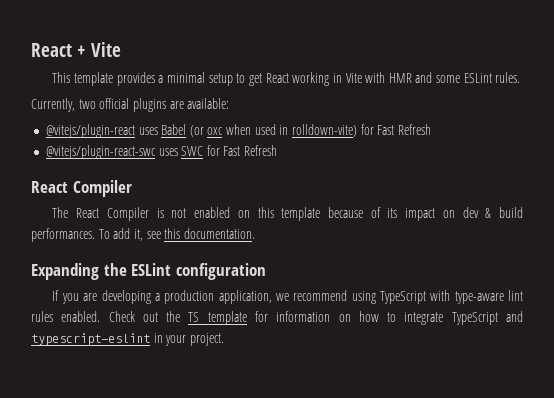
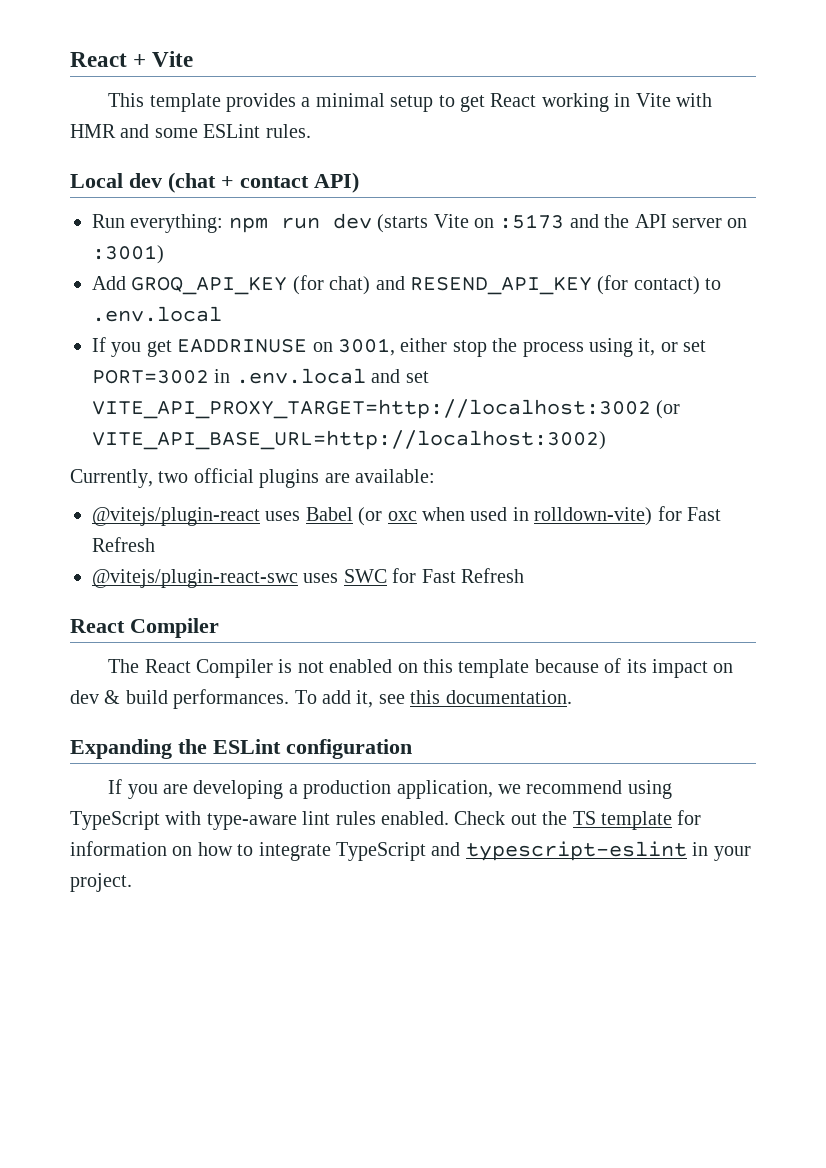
(521, 77) none -> [70,172,359,193] [92,213,748,233] [92,245,164,264] [92,275,722,295] [92,306,222,322] [92,337,707,357] [92,368,429,384] [92,399,681,419] [92,430,606,450] // Local dev (chat + contact API) // Run everything: npm run dev (starts Vite on :5173 and the API server on :3001) // Add GROQ_API_KEY (for chat) and RESEND_API_KEY (for contact) to .env.local // If you get EADDRINUSE on 3001, either stop the process using it, or set PORT=3002 in .env.local and set VITE_API_PROXY_TARGET=http://localhost:3002 (or VITE_API_BASE_URL=http://localhost:3002)

